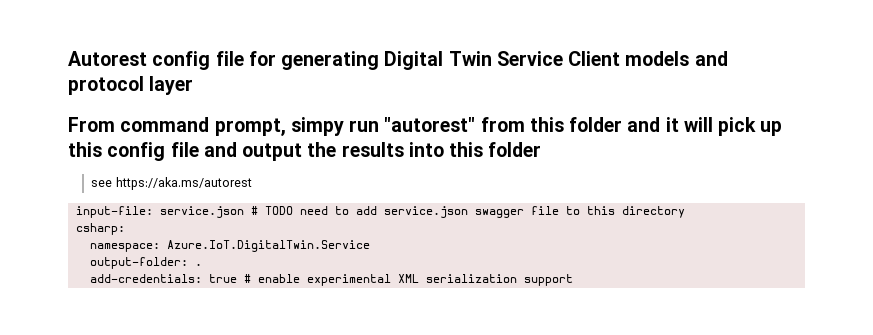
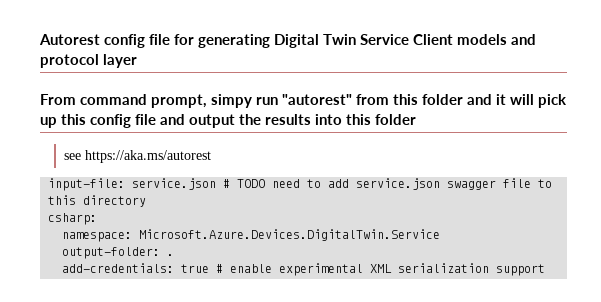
[166,240,370,252] Azure.IoT.DigitalTwin.Service -> [139,229,441,241] Microsoft.Azure.Devices.DigitalTwin.Service

